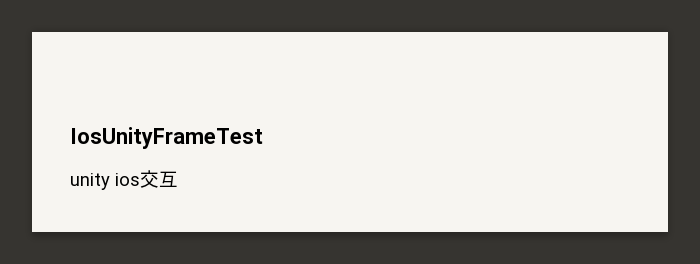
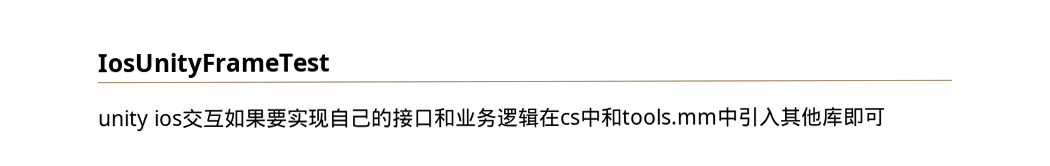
(178, 179) none -> [223,106,886,129] 如果要实现自己的接口和业务逻辑在cs中和tools.mm中引入其他库即可

